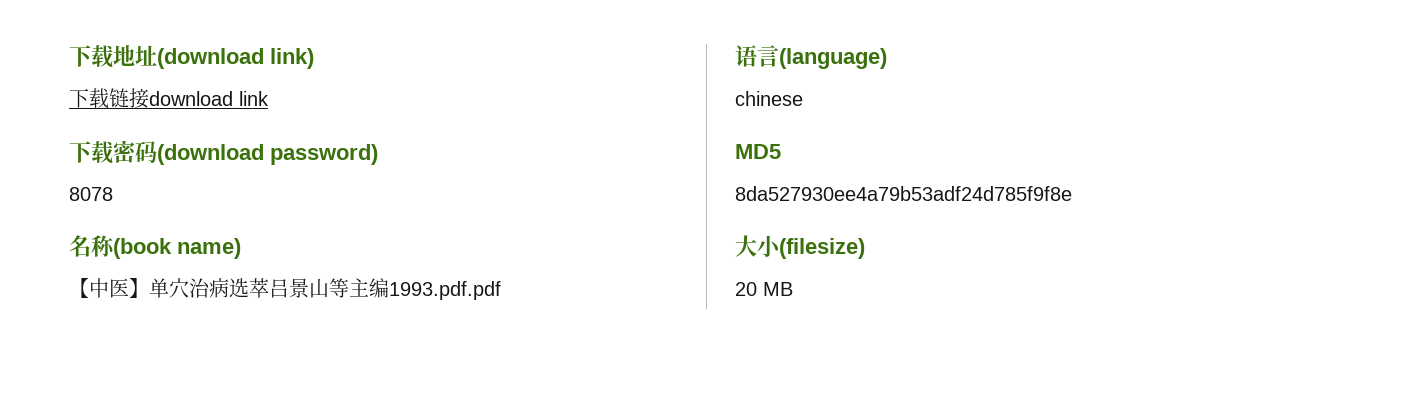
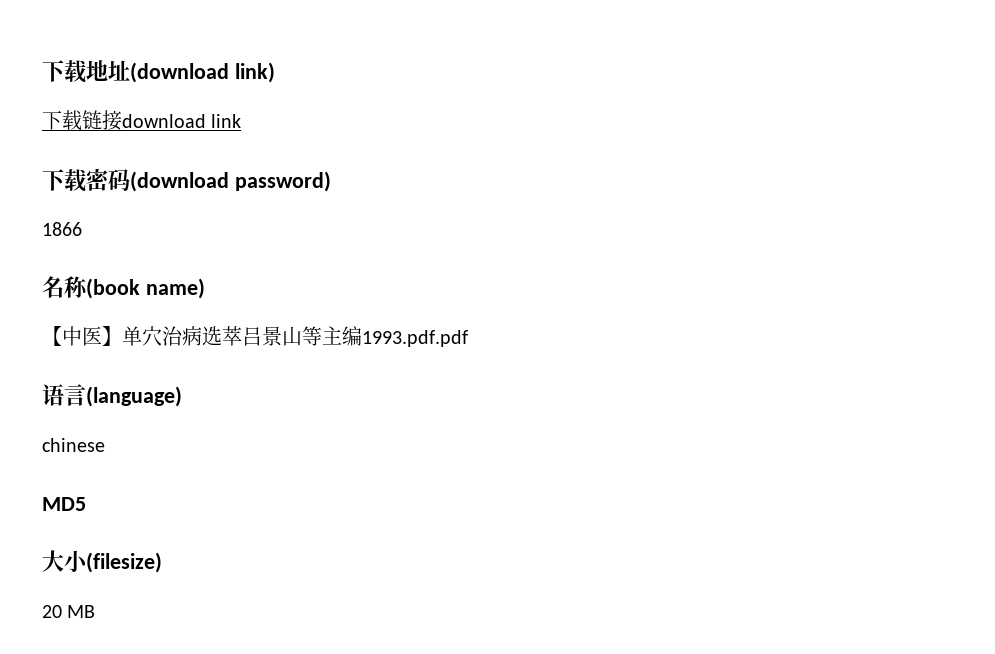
[69,187,113,201] 8078 -> [42,222,82,236] 1866
[735,186,1072,201] // 8da527930ee4a79b53adf24d785f9f8e -> (86, 504) none

